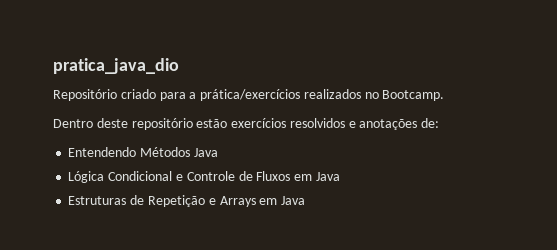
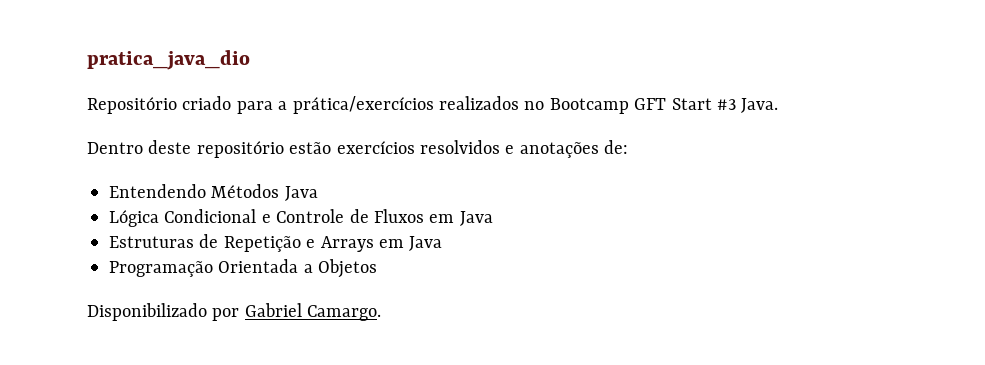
[382,90,445,101] Bootcamp. -> [549,98,779,114] Bootcamp GFT Start #3 Java.
(306, 200) none -> [109,259,378,278] [87,303,382,321] // Programação Orientada a Objetos // Disponibilizado por Gabriel Camargo.

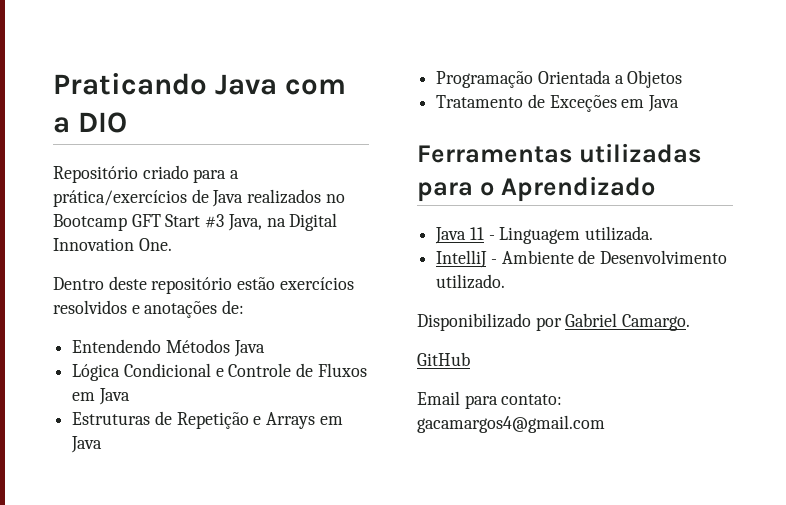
[87,50,250,70] pratica_java_dio -> [53,73,346,95] [53,112,127,133] Praticando Java com a DIO
(434, 105) none -> [191,189,244,207] de Java
[741,98,779,113] Java. -> [227,213,338,231] [53,238,172,251] Java, na Digital Innovation One.
(378, 268) none -> [436,94,680,112] [417,143,701,163] [417,176,655,202] [435,226,654,244] [436,250,728,268] [436,274,506,289] // Tratamento de Exceções em Java // Ferramentas utilizadas para o Aprendizado // Java 11 - Linguagem utilizada. // IntelliJ - Ambiente de Desenvolvimento utilizado.
(382, 313) none -> [417,352,470,366] [417,391,563,409] [417,415,605,433] // GitHub // Email para contato: gacamargos4@gmail.com

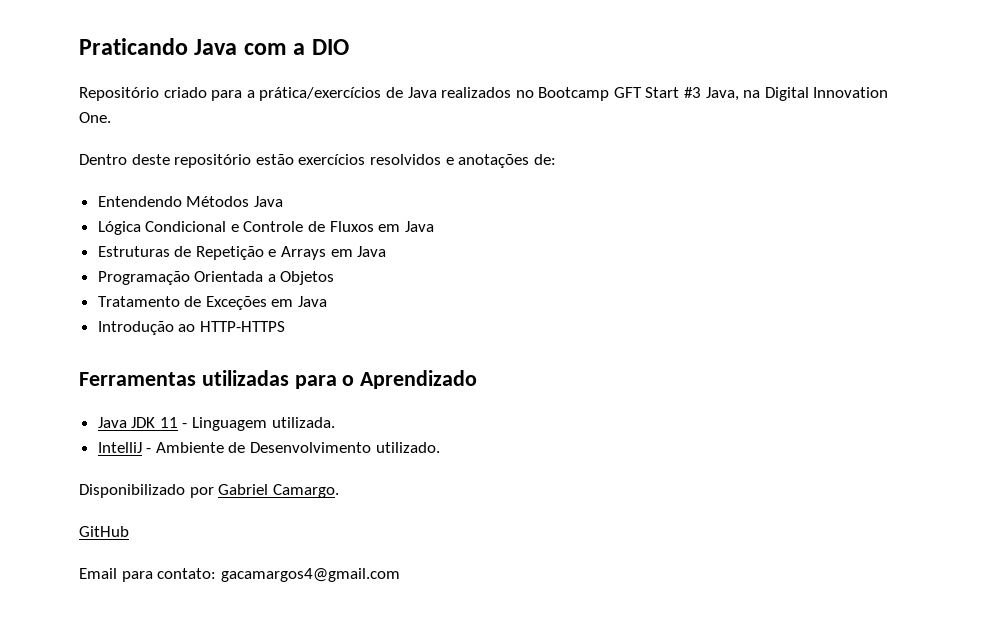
(680, 103) none -> [97,321,285,335] // Introdução ao HTTP-HTTPS
(467, 235) none -> [131,417,156,428] JDK

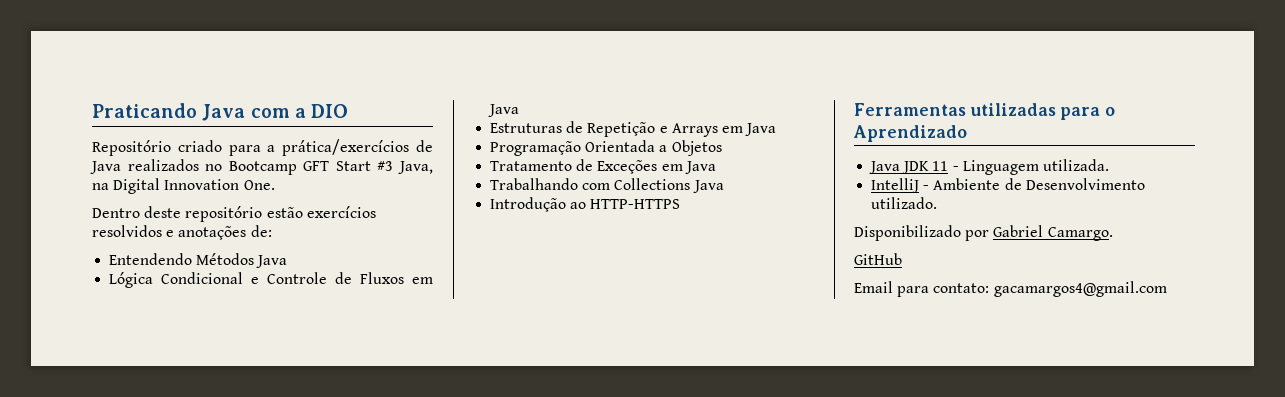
(328, 301) none -> [490,178,724,193] // Trabalhando com Collections Java

